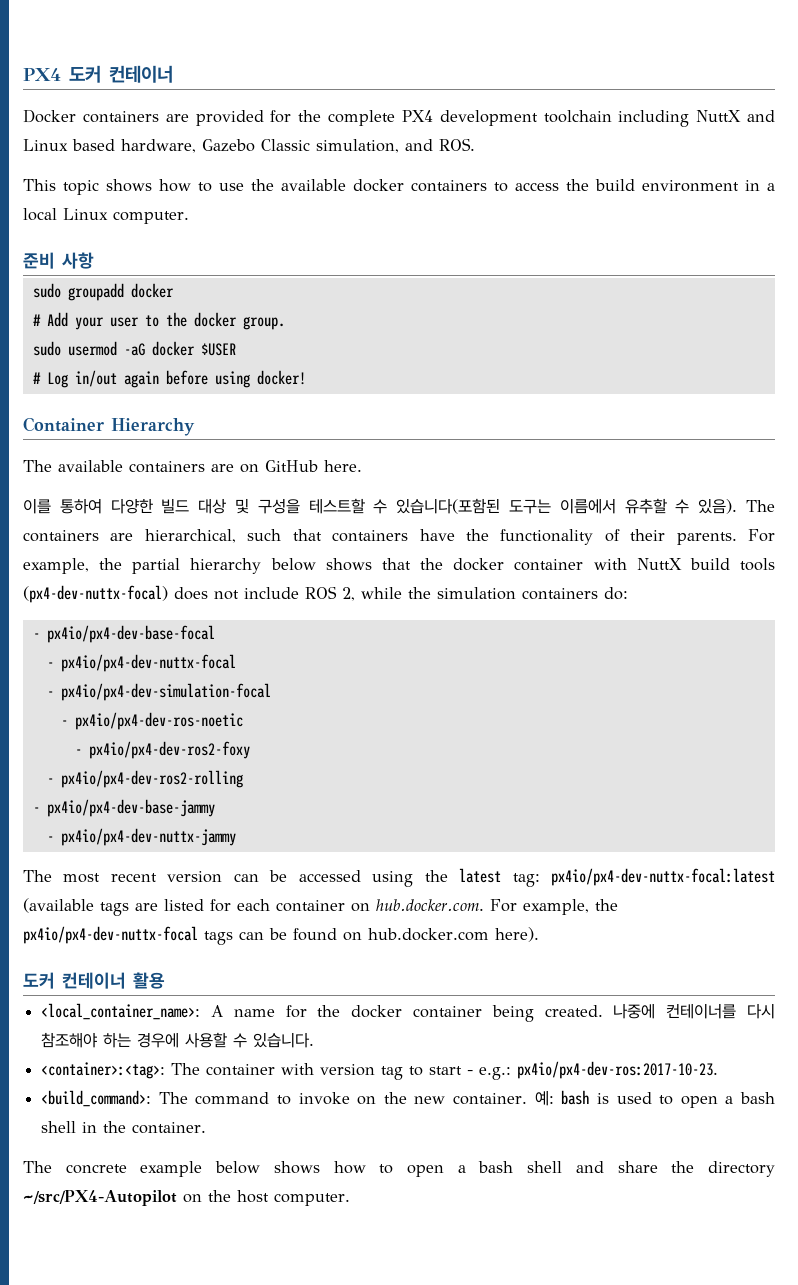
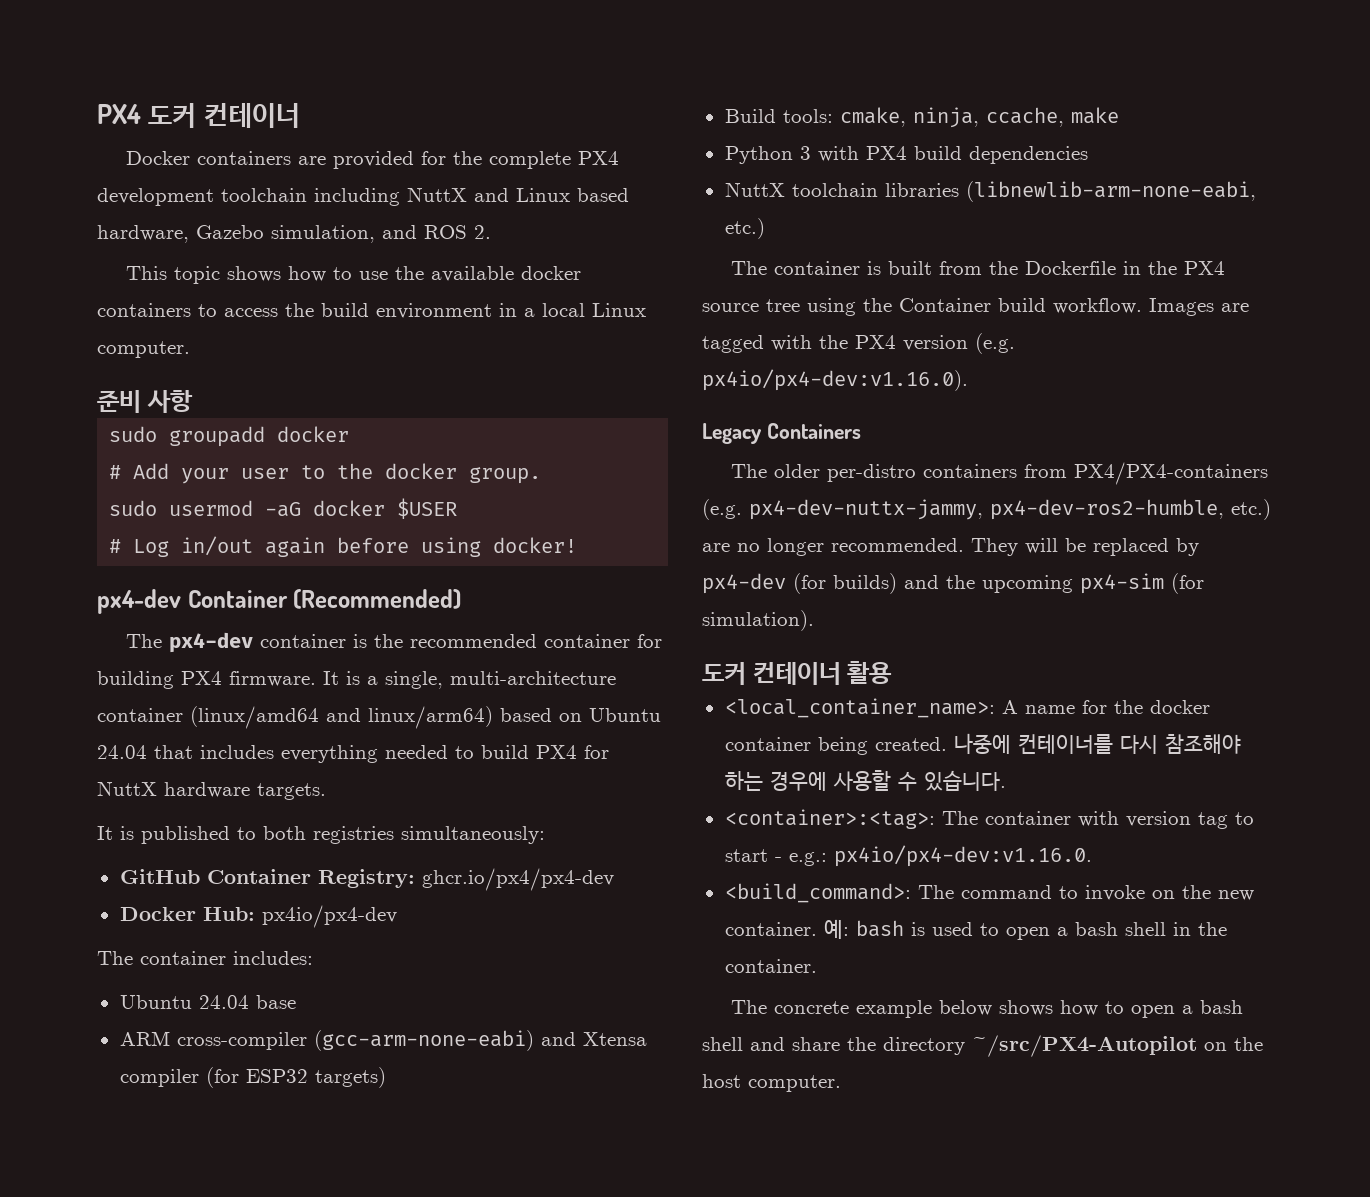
[261,139,310,151] Classic -> (264, 232) none
[439,138,475,151] ROS. -> [424,225,491,239] ROS 2.
[23,417,195,436] [23,460,362,473] [23,498,775,514] [23,529,775,545] [23,558,775,574] [23,585,628,603] [32,625,215,643] [46,654,236,672] [46,683,271,701] [60,712,243,730] [74,741,250,759] [46,770,243,788] [32,799,215,817] [46,828,236,846] [23,868,775,887] [23,898,618,916] [23,926,539,945] Container Hierarchy // The available containers are on GitHub here. // 이를 통하여 다양한 빌드 대상 및 구성을 테스트할 수 있습니다(포함된 도구는 이름에서 유추할 수 있음). The containers are hierarchical, such that containers have the functionality of their parents. For example, the partial hierarchy below shows that the docker container with NuttX build tools (px4-dev-nuttx-focal) does not include ROS 2, while the simulation containers do: // - px4io/px4-dev-base-focal // - px4io/px4-dev-nuttx-focal // - px4io/px4-dev-simulation-focal // - px4io/px4-dev-ros-noetic // - px4io/px4-dev-ros2-foxy // - px4io/px4-dev-ros2-rolling // - px4io/px4-dev-base-jammy // - px4io/px4-dev-nuttx-jammy // The most recent version can be accessed using the latest tag: px4io/px4-dev-nuttx-focal:latest (available tags are listed for each container on hub.docker.com. For example, the px4io/px4-dev-nuttx-focal tags can be found on hub.docker.com here). -> [97,589,462,614] [126,632,663,653] [97,671,616,689] [97,706,661,729] [97,745,609,763] [97,781,326,800] [97,826,545,844] [119,868,614,891] [119,905,397,928] [97,951,313,965] [119,995,296,1009] [119,1030,647,1051] [119,1067,386,1088] [724,107,1119,128] [724,146,1088,164] [724,181,1256,202] [724,218,765,239] [731,261,1226,275] [702,298,1249,316] [702,333,1015,354] [702,369,968,391] [702,423,861,444] [731,462,1269,485] [702,499,1271,520] [702,538,1199,556] [702,573,1204,594] [702,610,814,631] px4-dev Container (Recommended) // The px4-dev container is the recommended container for building PX4 firmware. It is a single, multi-architecture container (linux/amd64 and linux/arm64) based on Ubuntu 24.04 that includes everything needed to build PX4 for NuttX hardware targets. // It is published to both registries simultaneously: // GitHub Container Registry: ghcr.io/px4/px4-dev // Docker Hub: px4io/px4-dev // The container includes: // Ubuntu 24.04 base // ARM cross-compiler (gcc-arm-none-eabi) and Xtensa compiler (for ESP32 targets) // Build tools: cmake, ninja, ccache, make // Python 3 with PX4 build dependencies // NuttX toolchain libraries (libnewlib-arm-none-eabi, etc.) // The container is built from the Dockerfile in the PX4 source tree using the Container build workflow. Images are tagged with the PX4 version (e.g. px4io/px4-dev:v1.16.0). // Legacy Containers // The older per-distro containers from PX4/PX4-containers (e.g. px4-dev-nuttx-jammy, px4-dev-ros2-humble, etc.) are no longer recommended. They will be replaced by px4-dev (for builds) and the upcoming px4-sim (for simulation).
[517,1061,719,1079] px4io/px4-dev-ros:2017-10-23. -> [833,845,1092,867] px4io/px4-dev:v1.16.0.

